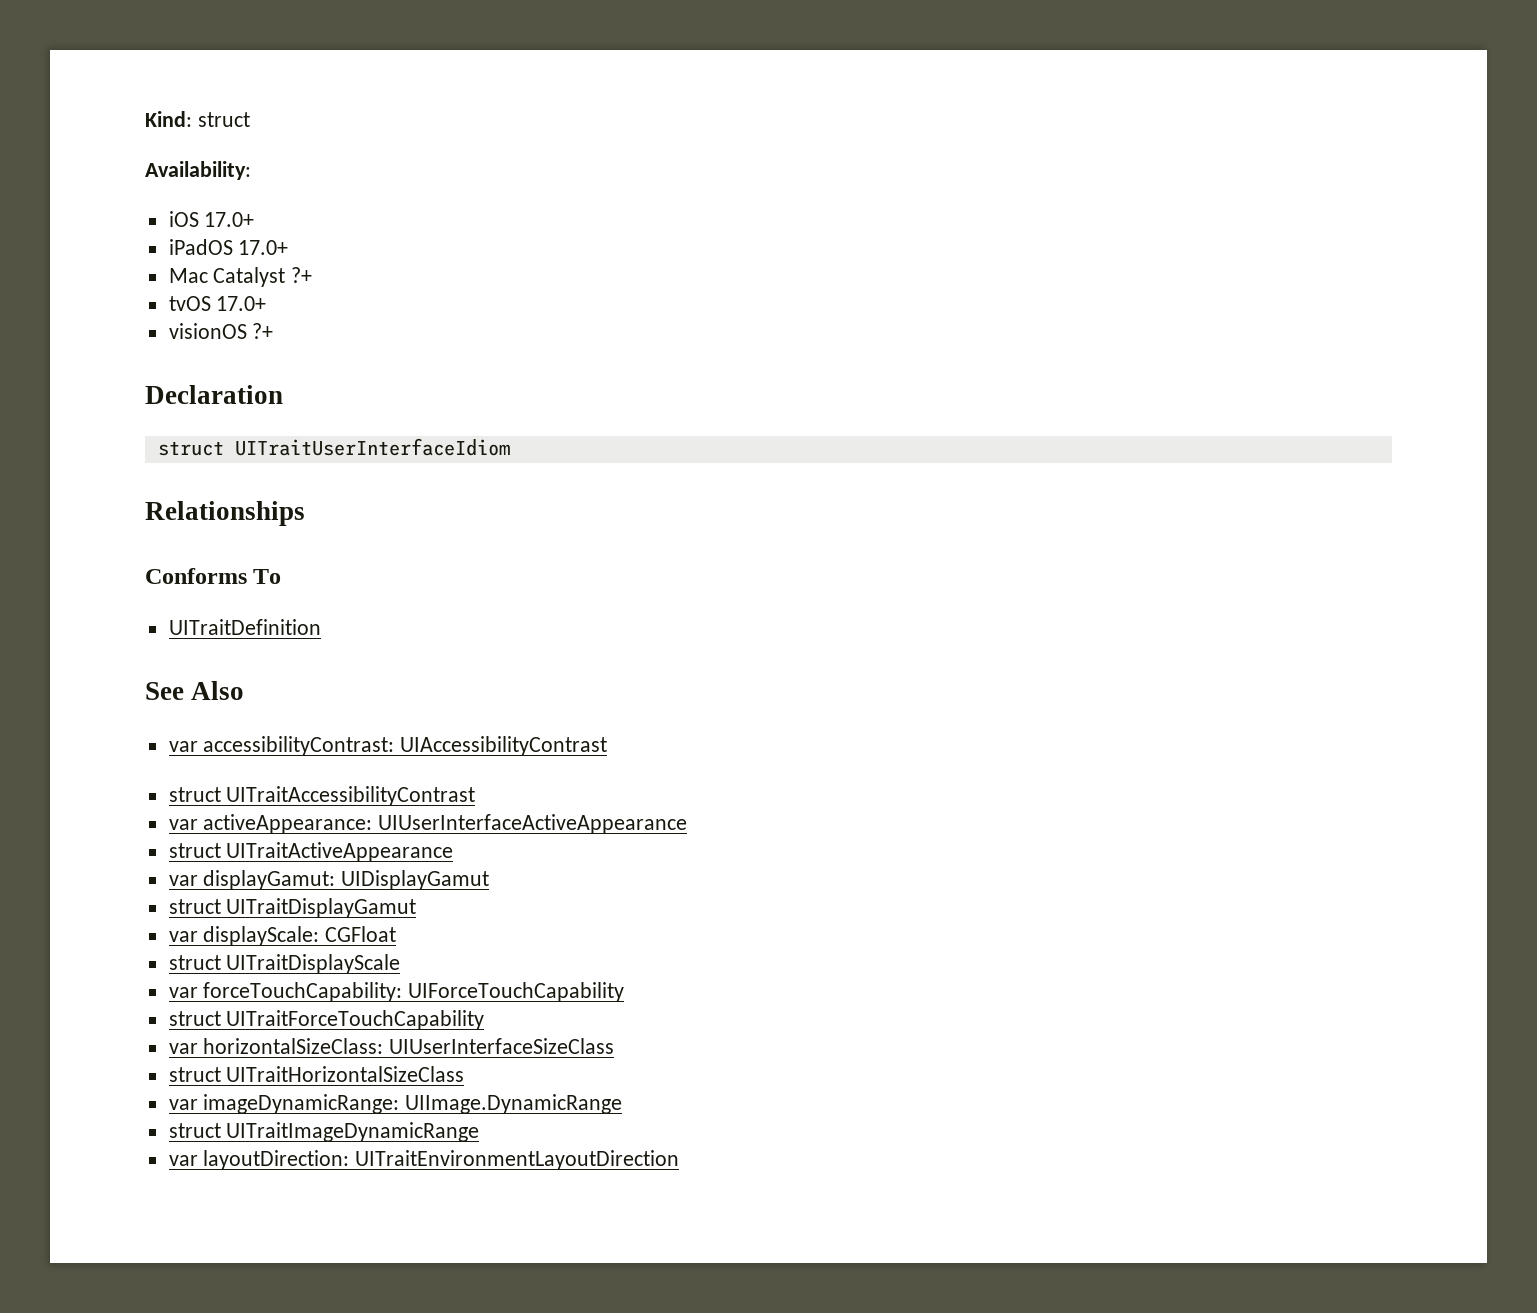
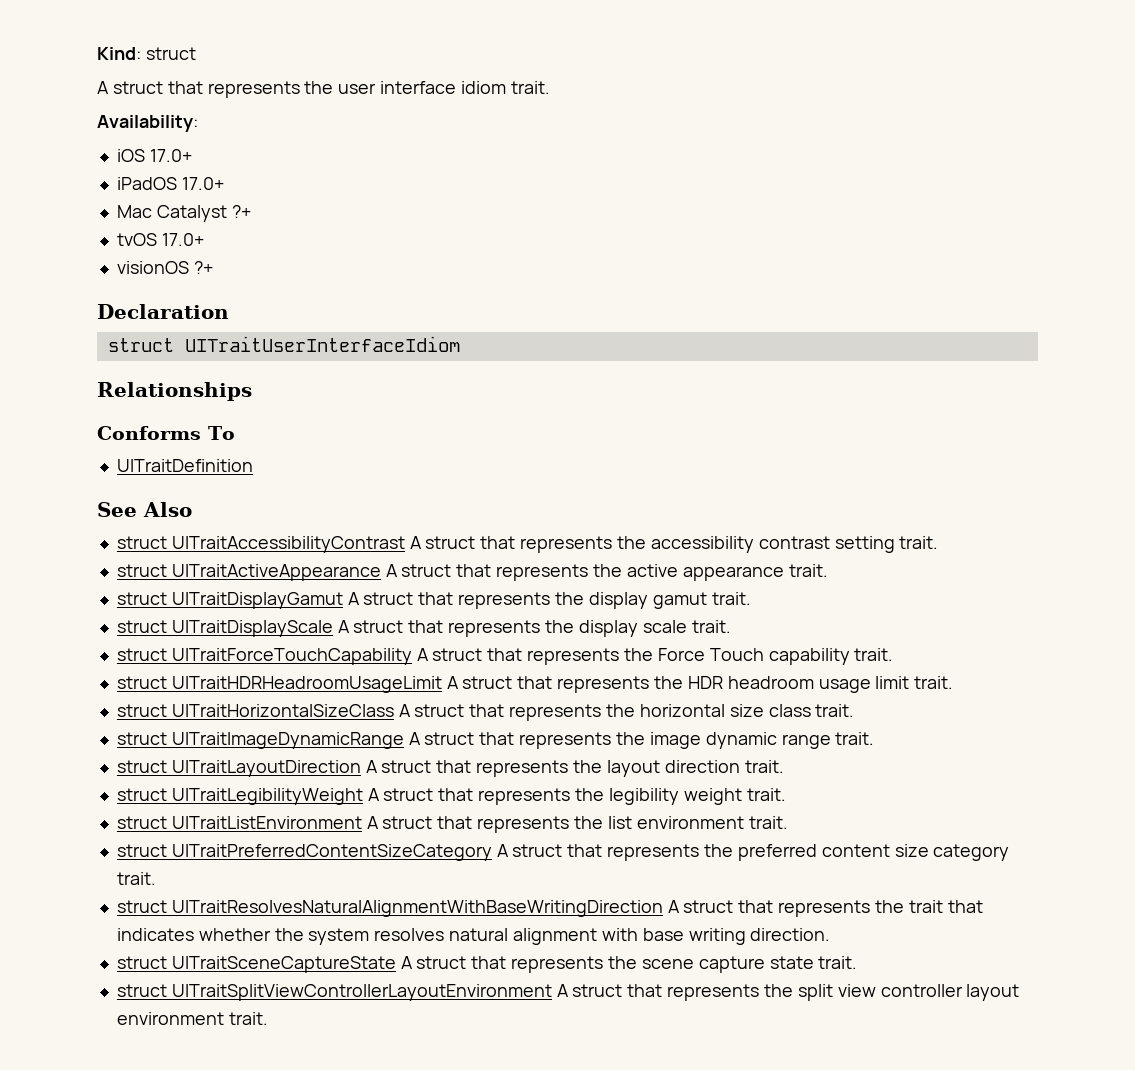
(250, 119) none -> [97,81,550,98] // A struct that represents the user interface idiom trait.
[168,736,608,756] // var accessibilityContrast: UIAccessibilityContrast -> (192, 509) none
[168,814,688,834] [168,842,454,862] [168,870,490,890] [168,898,417,918] [168,926,397,946] [168,954,401,974] [168,982,625,1002] [168,1010,485,1030] [168,1038,615,1054] [168,1066,465,1082] [168,1094,623,1114] [168,1122,480,1142] [168,1150,680,1170] // var activeAppearance: UIUserInterfaceActiveAppearance // struct UITraitActiveAppearance // var displayGamut: UIDisplayGamut // struct UITraitDisplayGamut // var displayScale: CGFloat // struct UITraitDisplayScale // var forceTouchCapability: UIForceTouchCapability // struct UITraitForceTouchCapability // var horizontalSizeClass: UIUserInterfaceSizeClass // struct UITraitHorizontalSizeClass // var imageDynamicRange: UIImage.DynamicRange // struct UITraitImageDynamicRange // var layoutDirection: UITraitEnvironmentLayoutDirection -> [409,536,939,553] [116,564,828,581] [116,592,751,609] [116,620,731,637] [116,648,894,665] [116,676,954,693] [116,704,855,721] [116,732,875,749] [116,760,784,777] [116,788,786,805] [116,816,788,833] [116,844,1010,861] [116,872,156,885] [116,900,983,917] [116,928,831,945] [116,956,858,973] [116,984,1020,1001] [116,1012,268,1025] A struct that represents the accessibility contrast setting trait. // struct UITraitActiveAppearance A struct that represents the active appearance trait. // struct UITraitDisplayGamut A struct that represents the display gamut trait. // struct UITraitDisplayScale A struct that represents the display scale trait. // struct UITraitForceTouchCapability A struct that represents the Force Touch capability trait. // struct UITraitHDRHeadroomUsageLimit A struct that represents the HDR headroom usage limit trait. // struct UITraitHorizontalSizeClass A struct that represents the horizontal size class trait. // struct UITraitImageDynamicRange A struct that represents the image dynamic range trait. // struct UITraitLayoutDirection A struct that represents the layout direction trait. // struct UITraitLegibilityWeight A struct that represents the legibility weight trait. // struct UITraitListEnvironment A struct that represents the list environment trait. // struct UITraitPreferredContentSizeCategory A struct that represents the preferred content size category trait. // struct UITraitResolvesNaturalAlignmentWithBaseWritingDirection A struct that represents the trait that indicates whether the system resolves natural alignment with base writing direction. // struct UITraitSceneCaptureState A struct that represents the scene capture state trait. // struct UITraitSplitViewControllerLayoutEnvironment A struct that represents the split view controller layout environment trait.

